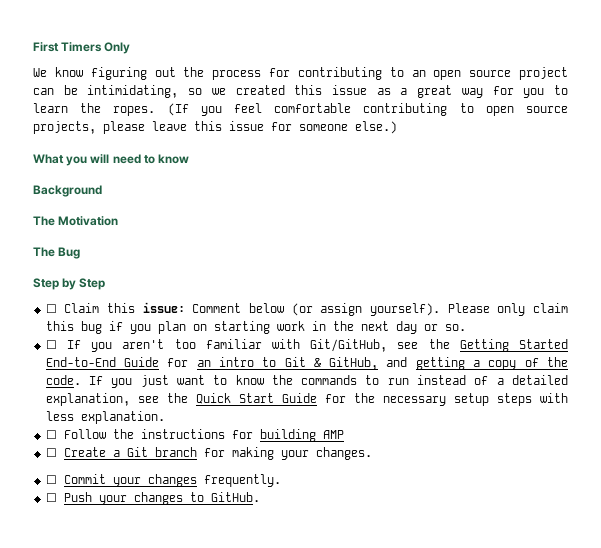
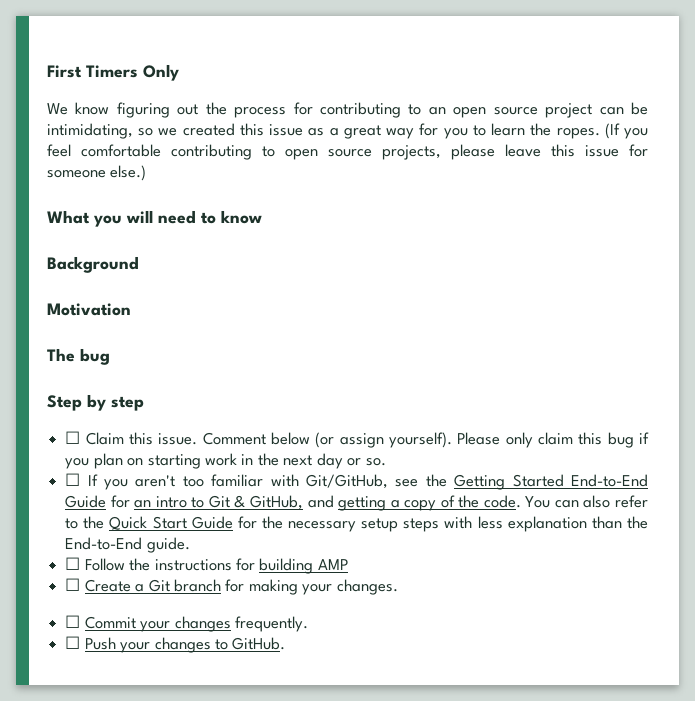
[33,216,55,226] The -> (139, 264) none
[58,247,81,259] Bug -> [80,348,110,365] bug
[79,278,106,290] Step -> [111,396,144,411] step
[142,302,185,313] issue: -> [158,433,198,445] issue.
[88,375,569,388] [45,393,159,406] If you just want to know the commands to run instead of a detailed explanation, see -> [525,495,648,508] [65,518,79,529] You can also refer to
[80,411,165,424] explanation. -> [507,516,649,532] [65,537,190,553] explanation than the End-to-End guide.

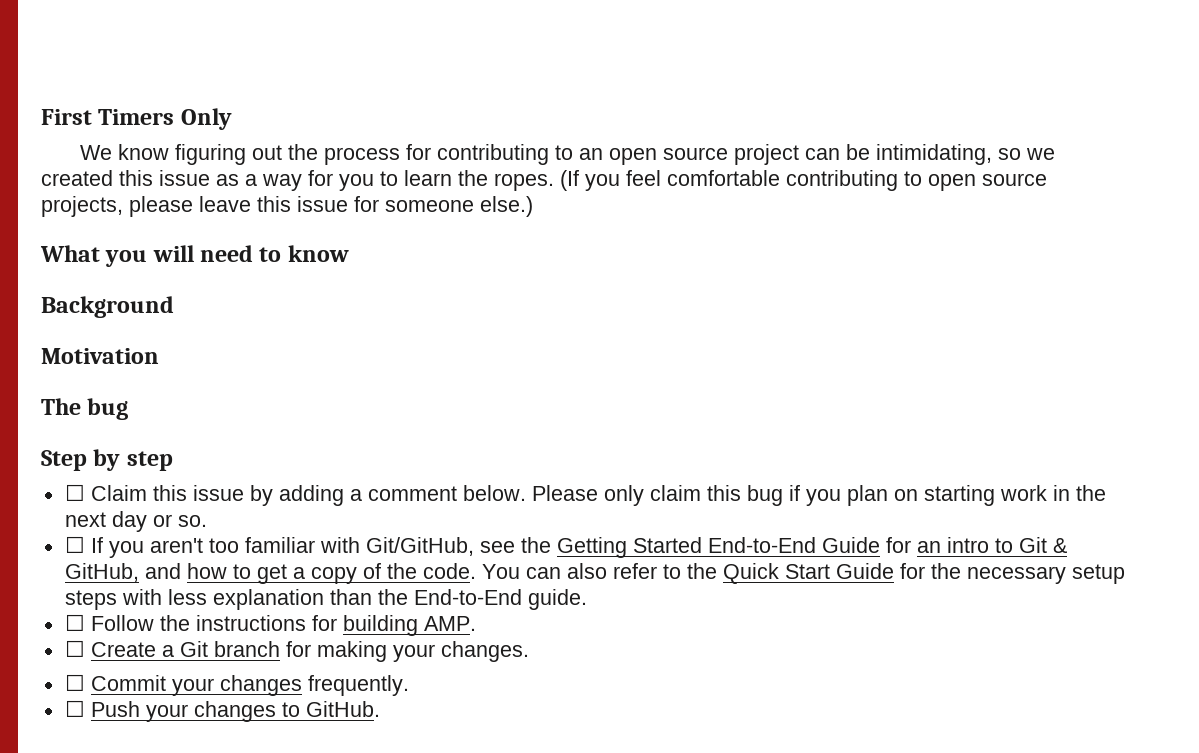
[343,125,381,139] great -> (257, 180) none
[158,432,452,448] issue. Comment below (or assign yourself). -> [192,485,526,506] issue by adding a comment below.
[338,496,387,511] getting -> [186,563,287,584] how to get
[317,559,348,570] AMP -> [423,616,476,631] AMP.

